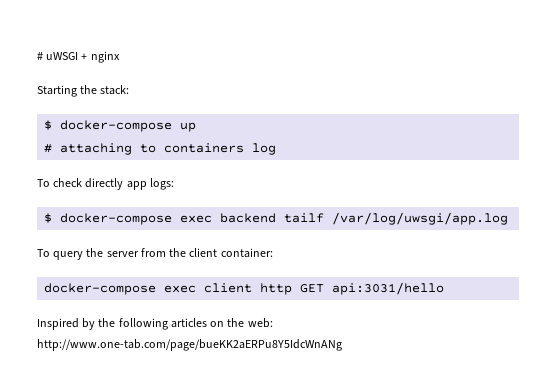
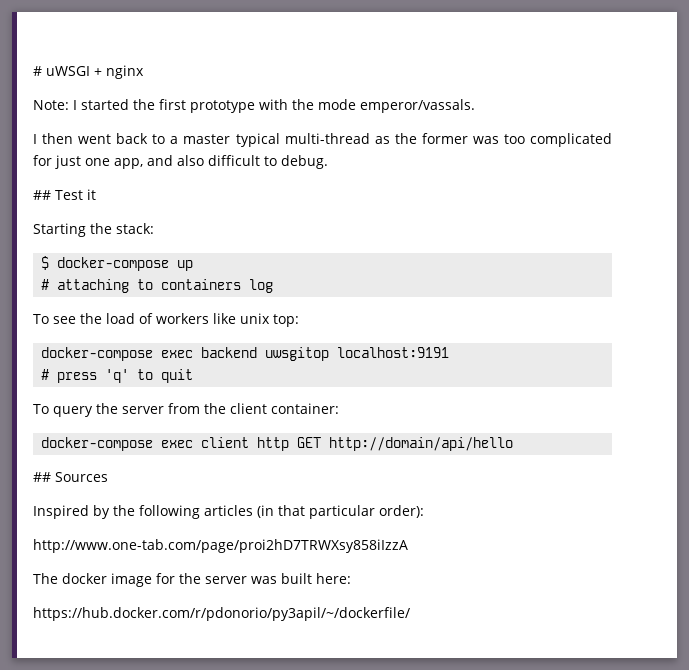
(120, 57) none -> [33,99,475,113] [33,133,612,147] [33,155,328,169] [33,189,96,200] // Note: I started the first prototype with the mode emperor/vassals. // I then went back to a master typical multi-thread as the former was too complicated for just one app, and also difficult to debug. // ## Test it
[53,178,174,190] [44,212,509,225] check directly app logs: // $ docker-compose exec backend tailf /var/log/uwsgi/app.log -> [52,313,299,327] [41,347,450,361] [41,369,194,383] see the load of workers like unix top: // docker-compose exec backend uwsgitop localhost:9191 // # press 'q' to quit
[332,282,445,295] api:3031/hello -> [329,437,514,451] [33,472,108,482] http://domain/api/hello // ## Sources
[210,318,273,328] [37,339,342,351] on the web: http://www.one-tab.com/page/bueKK2aERPu8Y5IdcWnANg -> [257,505,424,519] [33,539,408,553] [33,573,351,587] [33,607,410,621] (in that particular order): // http://www.one-tab.com/page/proi2hD7TRWXsy858iIzzA // The docker image for the server was built here: // https://hub.docker.com/r/pdonorio/py3apil/~/dockerfile/

